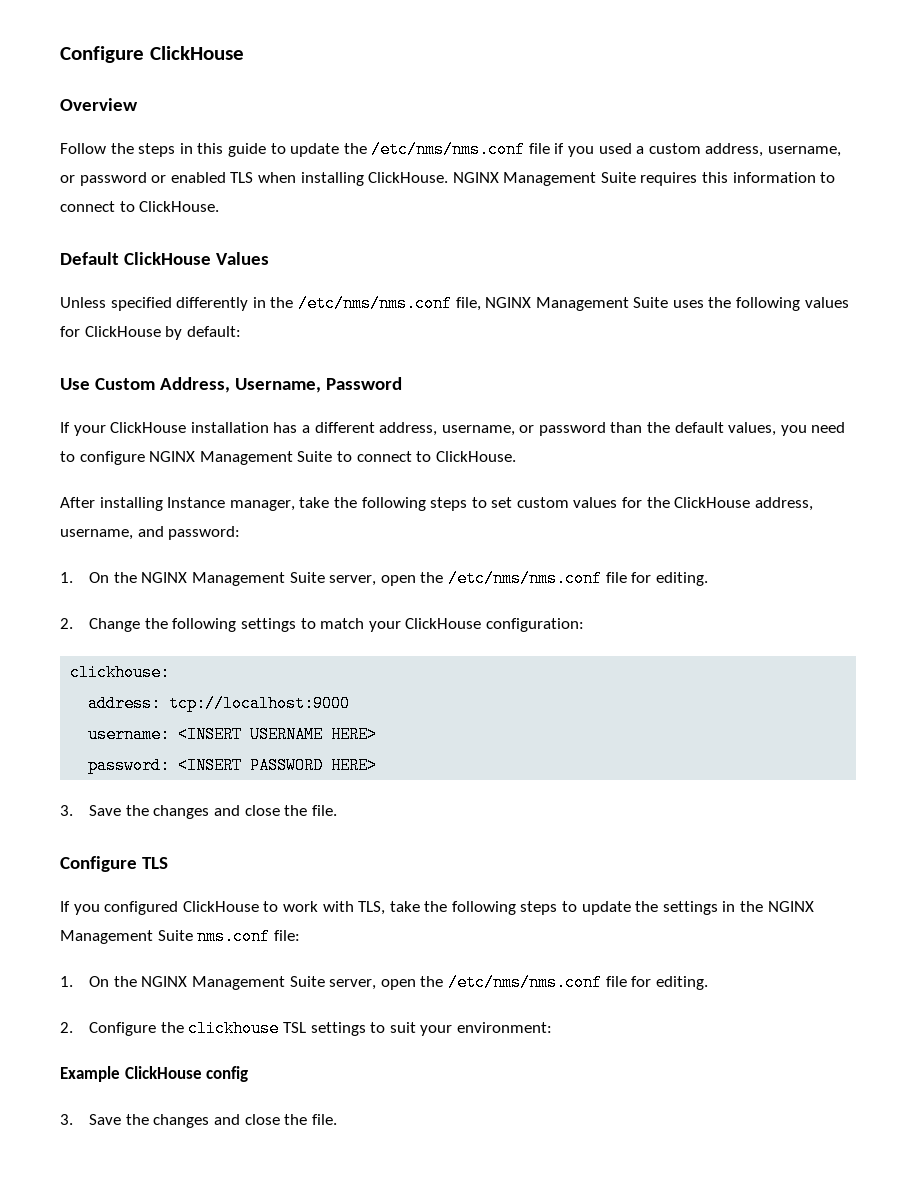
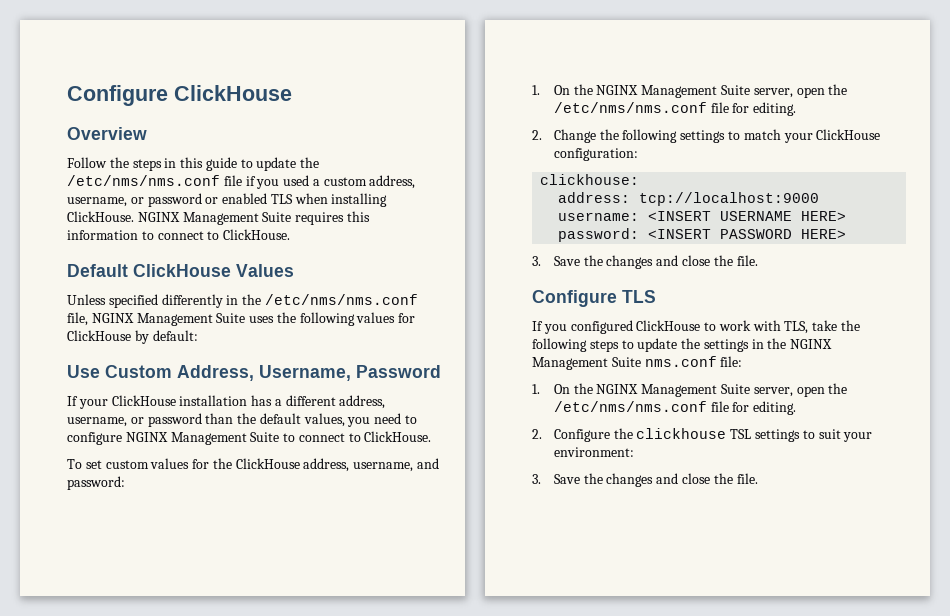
[60,497,487,511] After installing Instance manager, take the following steps to -> [67,459,82,469] To
[60,1066,249,1082] // Example ClickHouse config -> (634, 452) none

